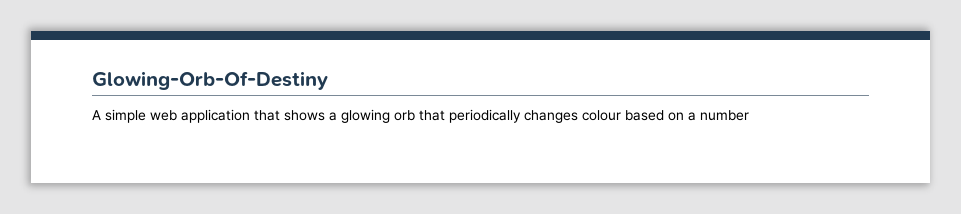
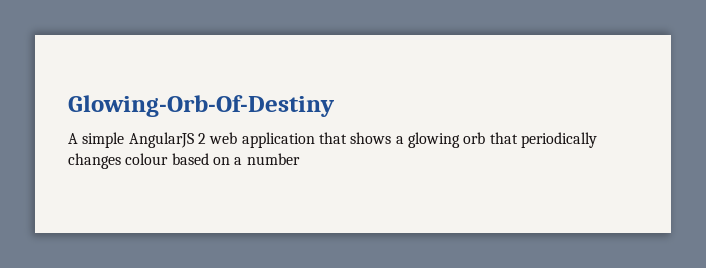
(146, 116) none -> [128,132,206,148] AngularJS 2

